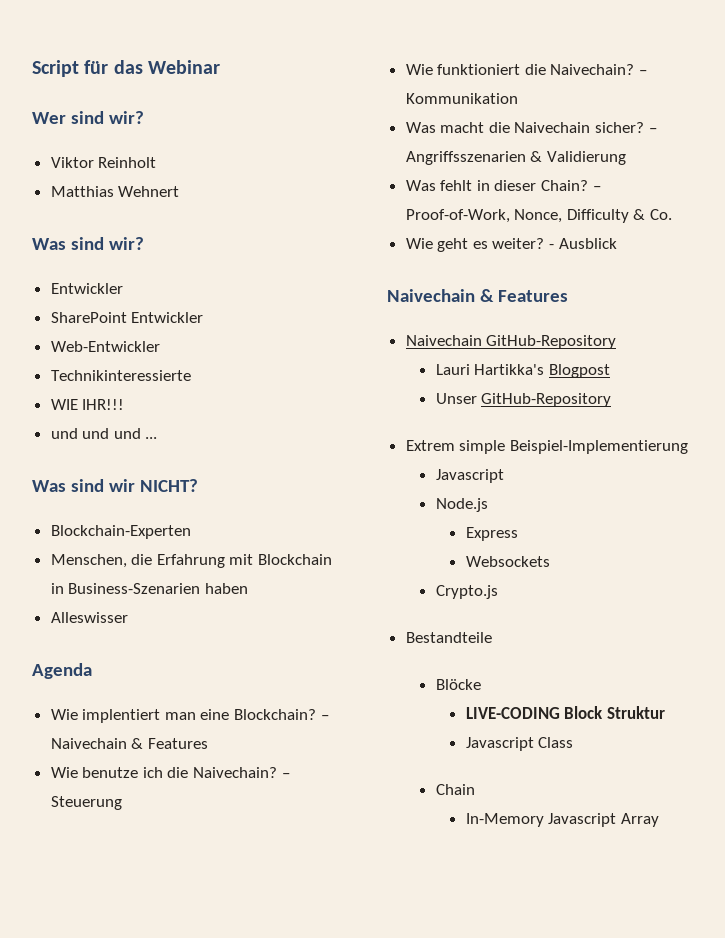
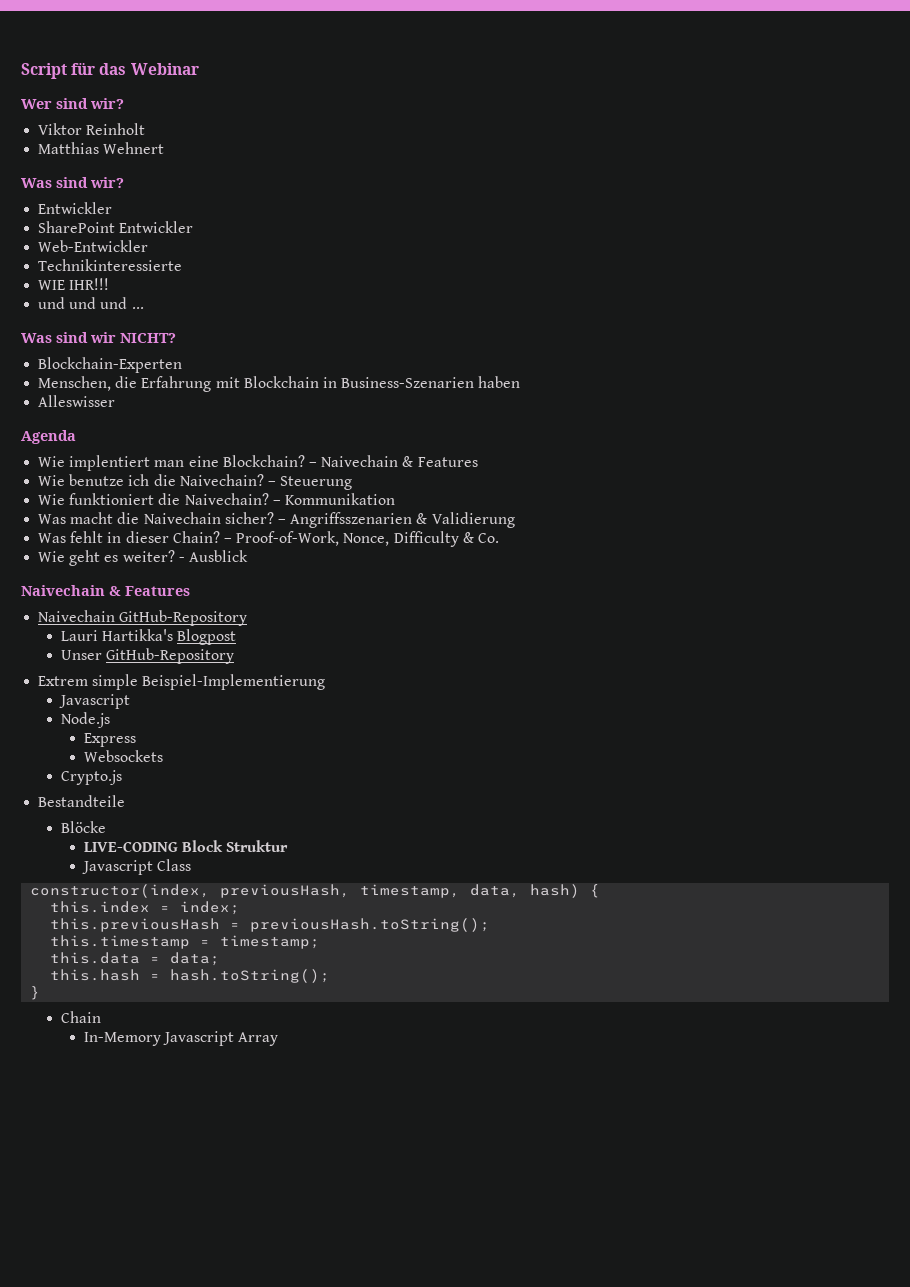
(574, 742) none -> [30,884,601,898] [50,901,241,915] [50,918,491,932] [50,935,321,949] [50,952,221,966] [50,969,331,983] [30,986,41,1000] // constructor(index, previousHash, timestamp, data, hash) { // this.index = index; // this.previousHash = previousHash.toString(); // this.timestamp = timestamp; // this.data = data; // this.hash = hash.toString(); // }

